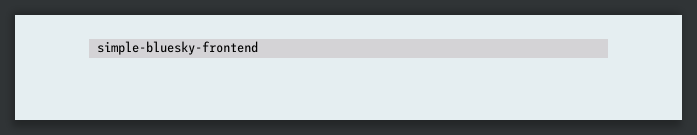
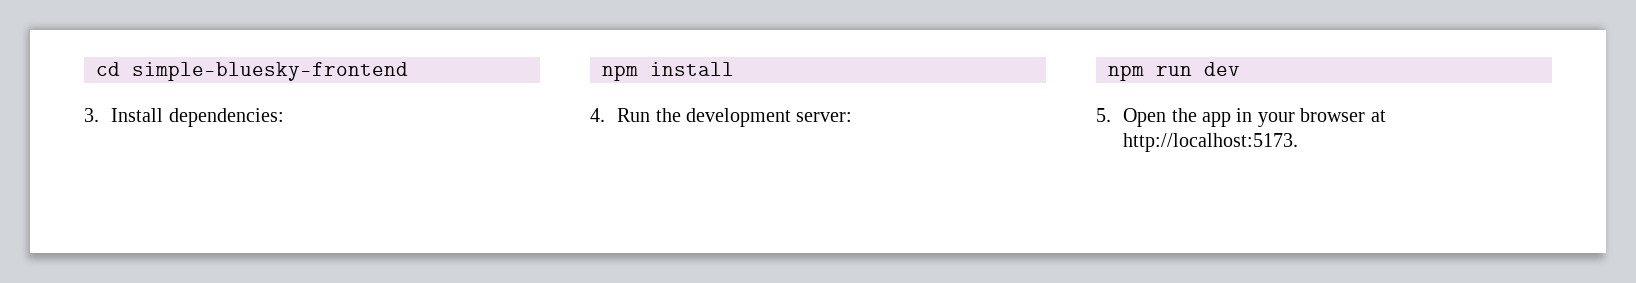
(97, 48) none -> [96,62,120,76] cd
(259, 48) none -> [84,108,284,127] [602,62,734,81] [590,108,853,127] [1108,62,1240,81] [1096,108,1386,127] [1123,133,1299,152] // 3. Install dependencies: // npm install // 4. Run the development server: // npm run dev // 5. Open the app in your browser at http://localhost:5173.

